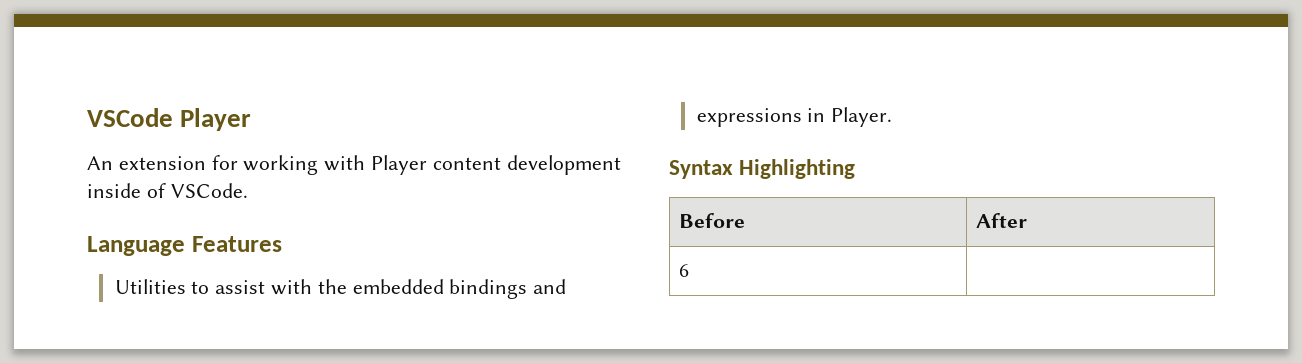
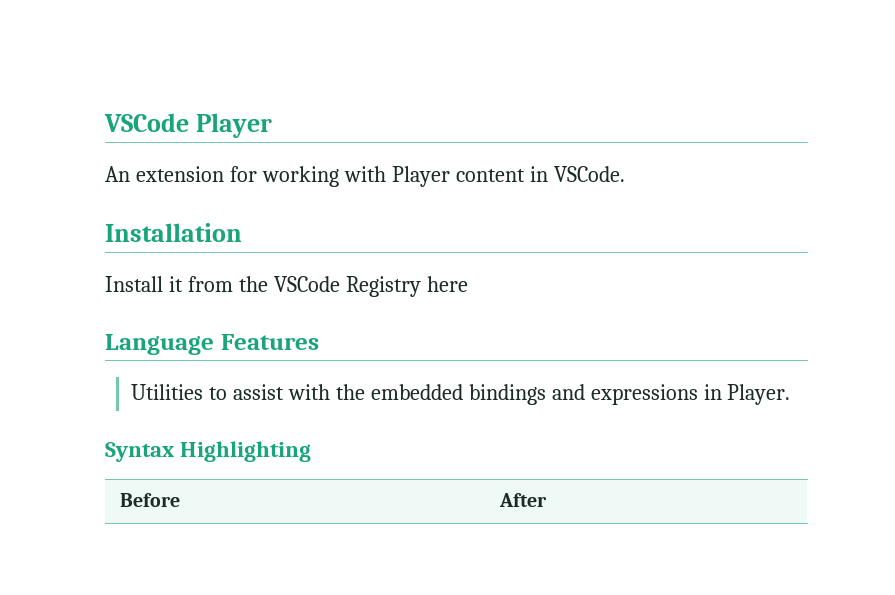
[506,155,621,175] [87,183,248,198] development inside of VSCode. -> [529,166,625,182] [105,223,242,242] [105,276,468,297] in VSCode. // Installation // Install it from the VSCode Registry here
[679,264,690,277] // 6 | -> (547, 500) none

